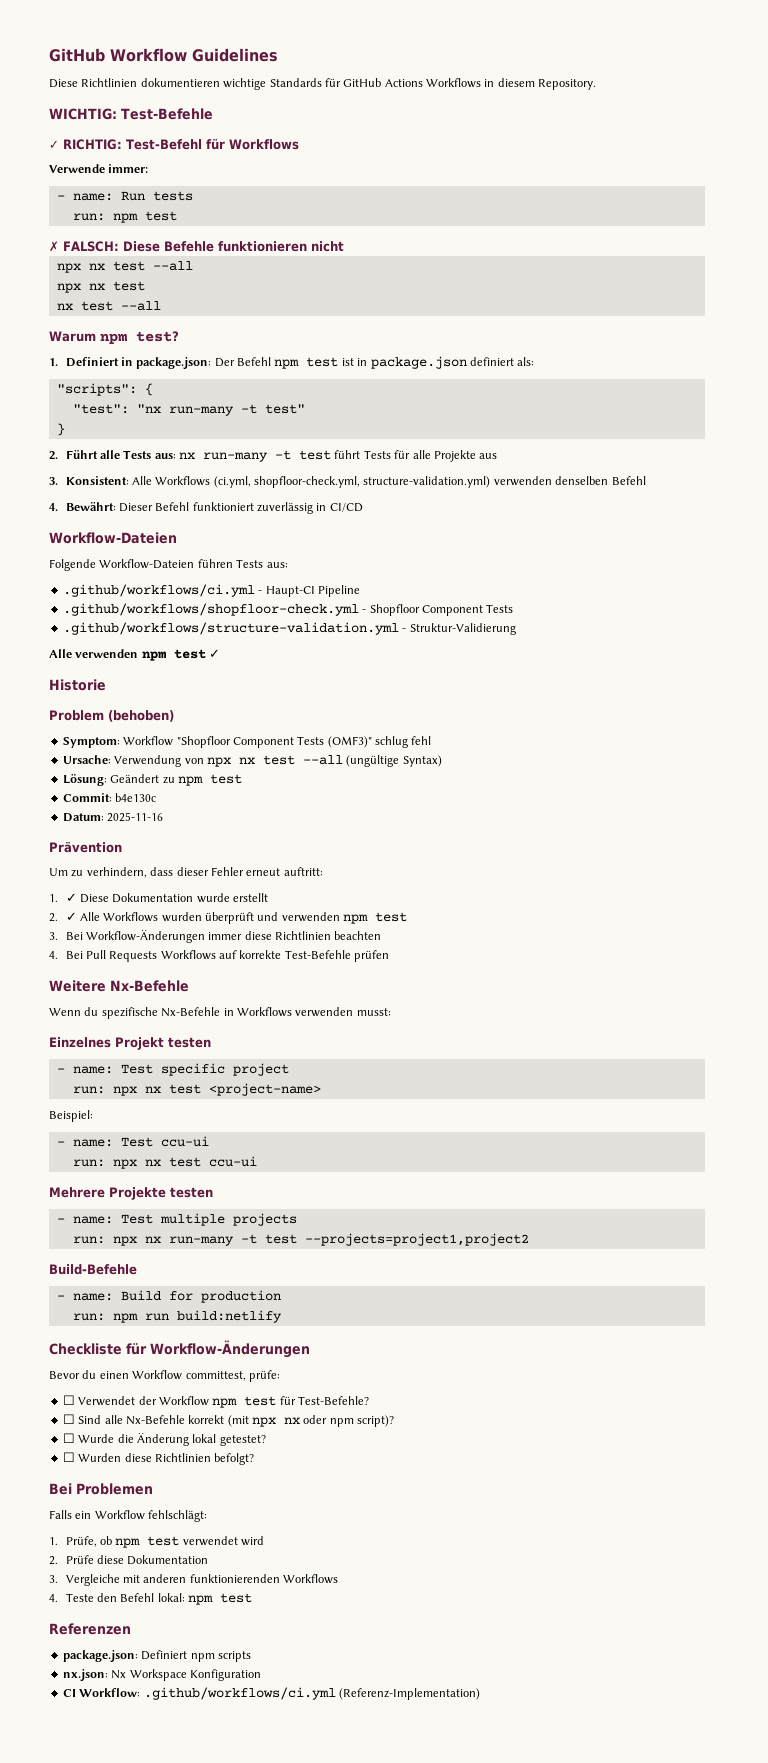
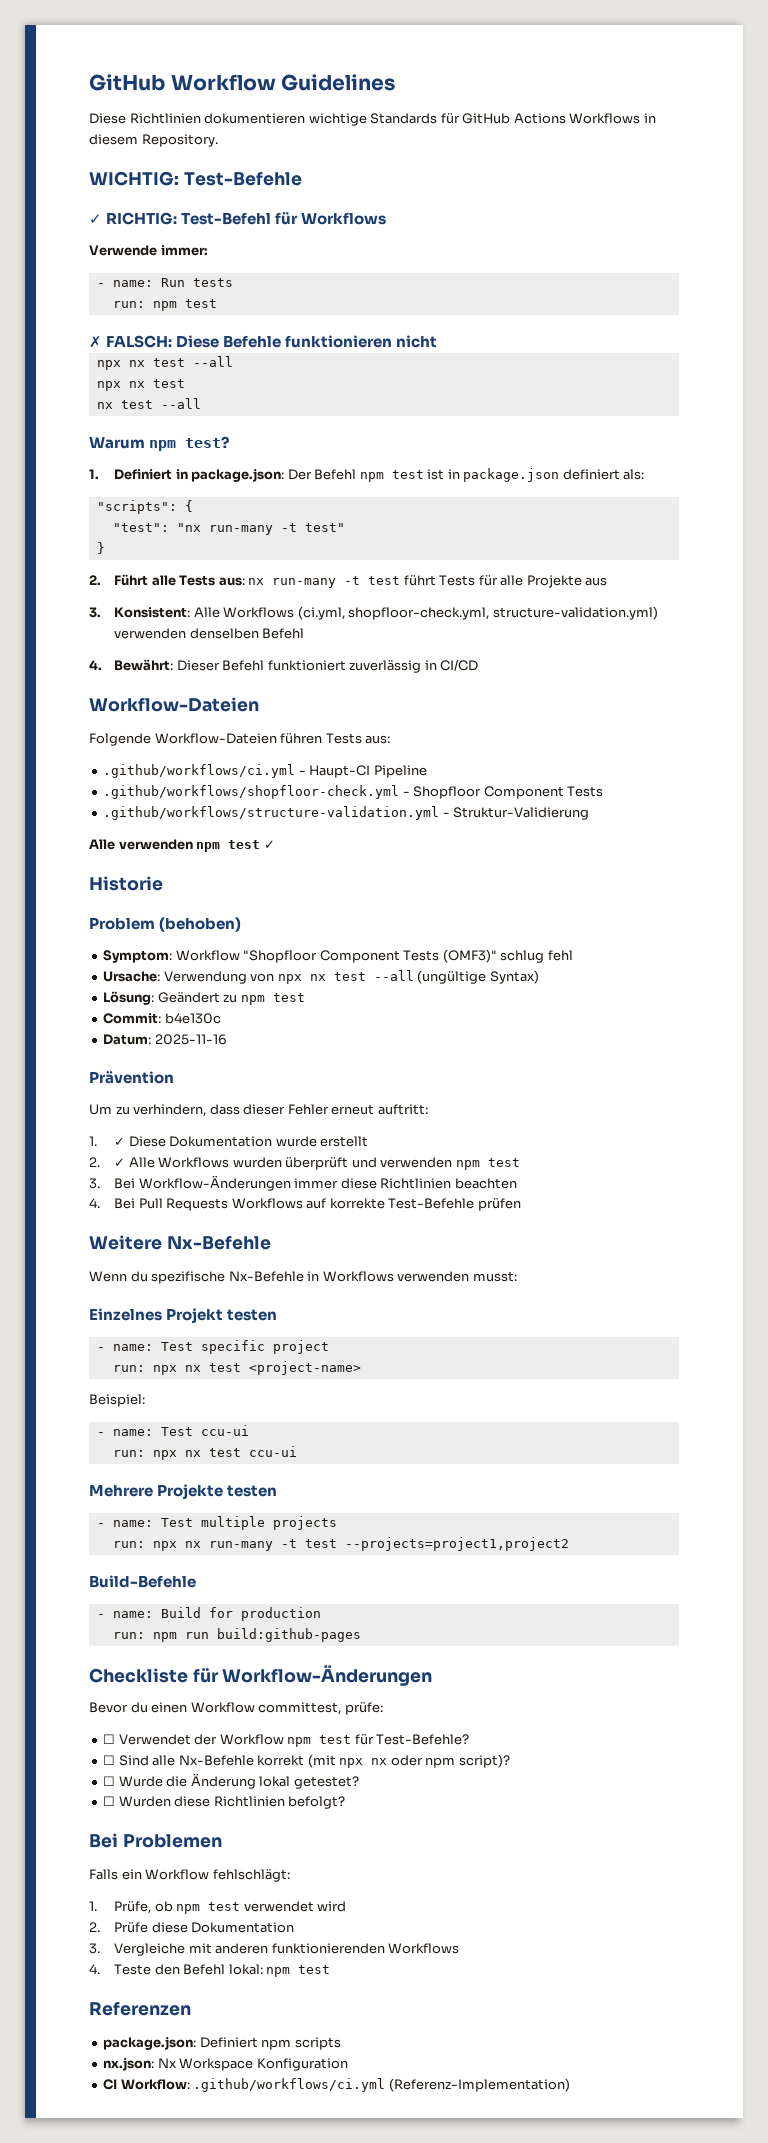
[176,1310,282,1323] build:netlify -> [216,1628,361,1642] build:github-pages

